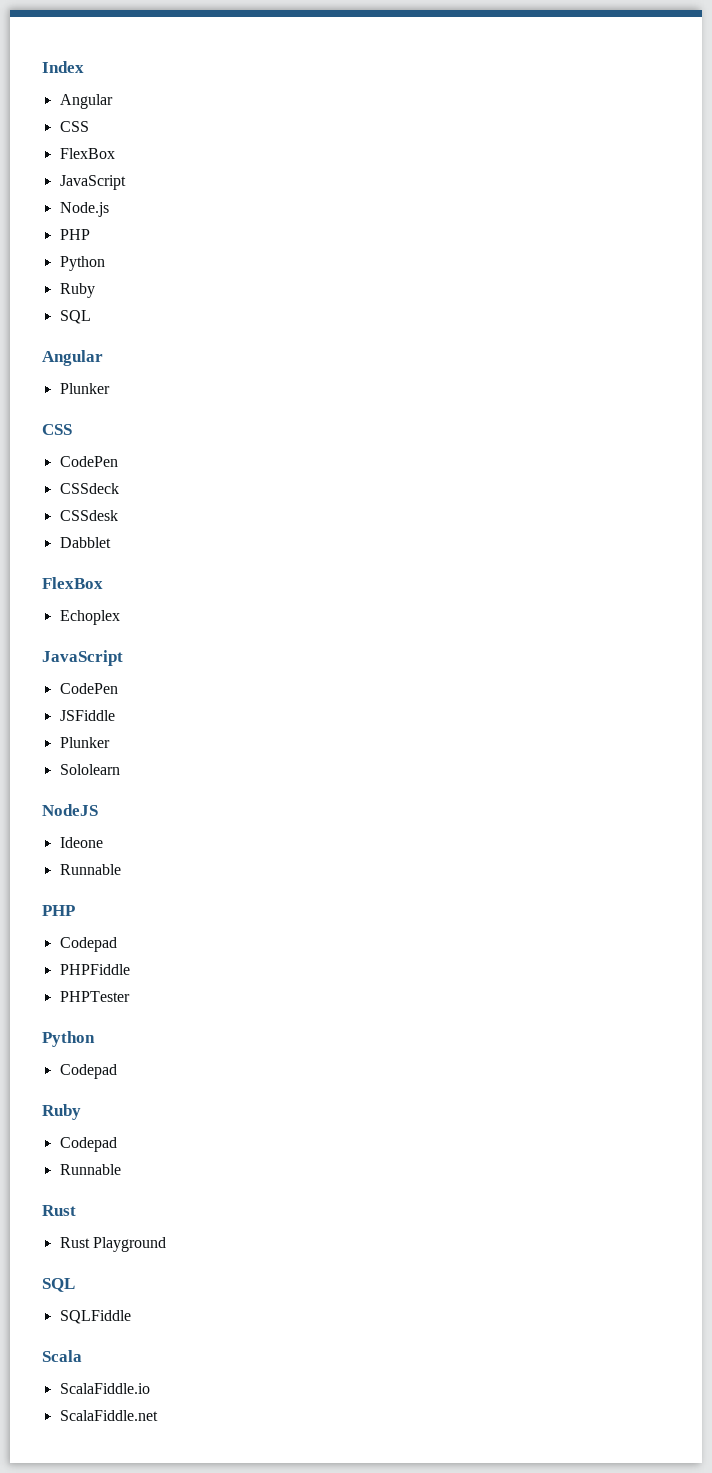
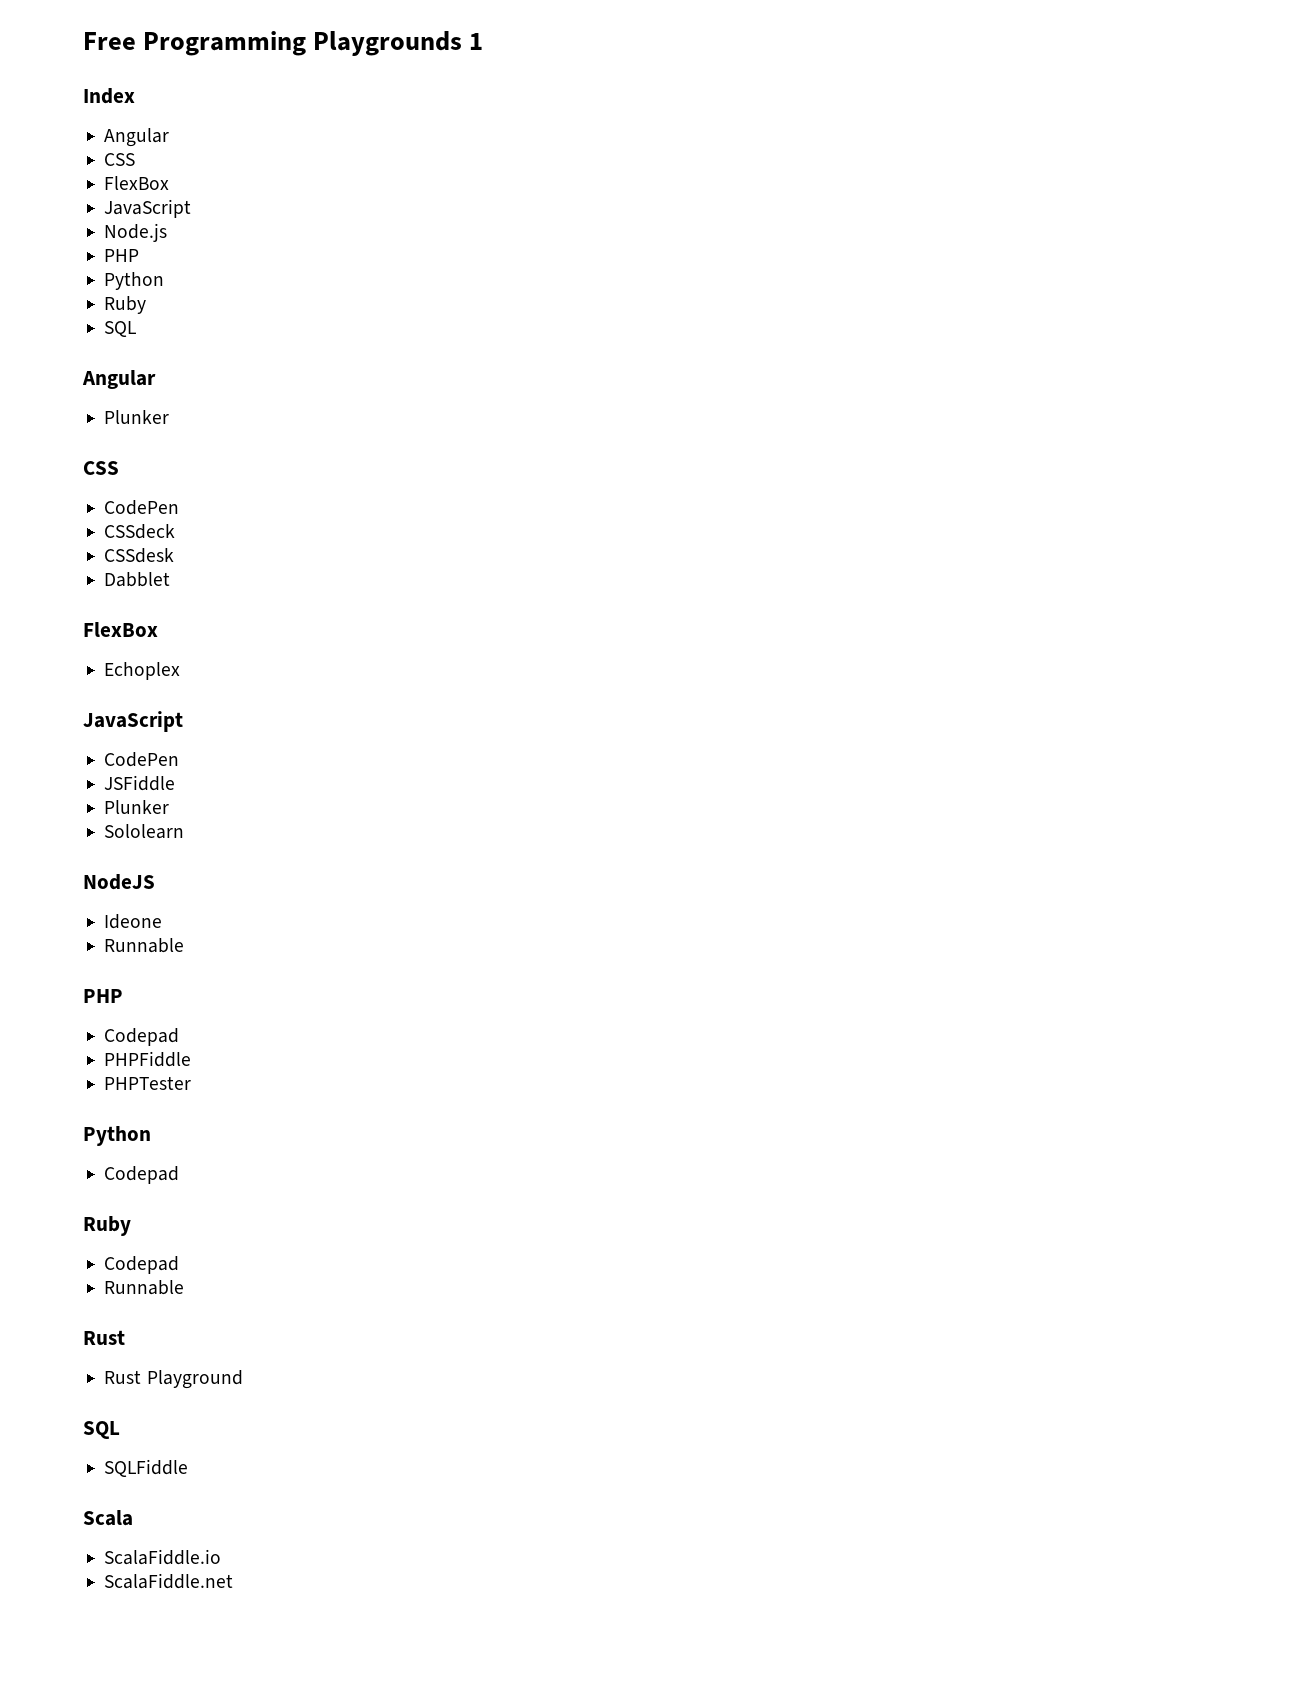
(42, 67) none -> [83,31,484,56] Free Programming Playgrounds 1 //

